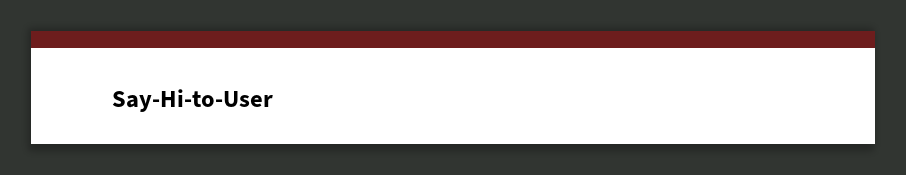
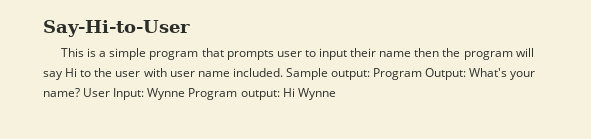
(273, 100) none -> [61,48,534,60] [43,68,536,80] [43,88,336,100] // This is a simple program that prompts user to input their name then the program will say Hi to the user with user name included. Sample output: Program Output: What's your name? User Input: Wynne Program output: Hi Wynne

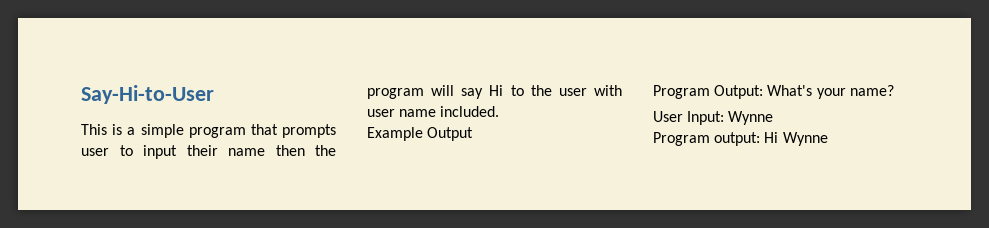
[285,68,371,80] Sample output: -> [367,127,474,141] // Example Output //
(80, 92) none -> (894, 90) //
(186, 94) none -> (774, 118) //

